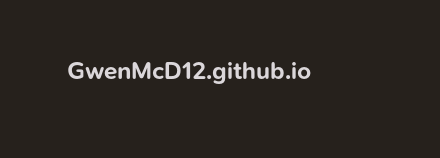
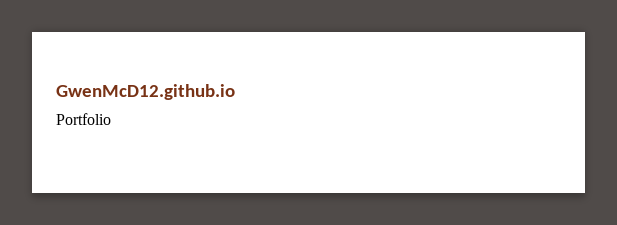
(311, 73) none -> [56,113,111,125] // Portfolio

